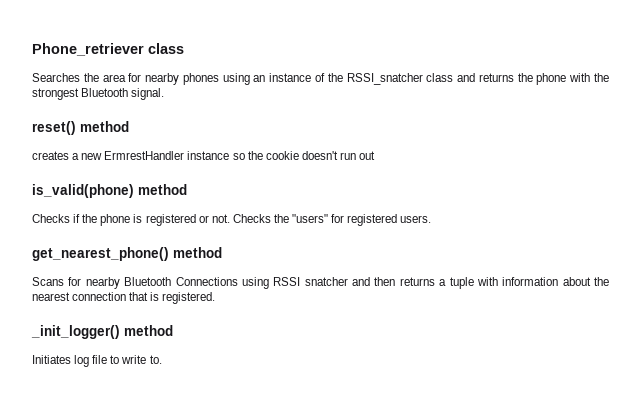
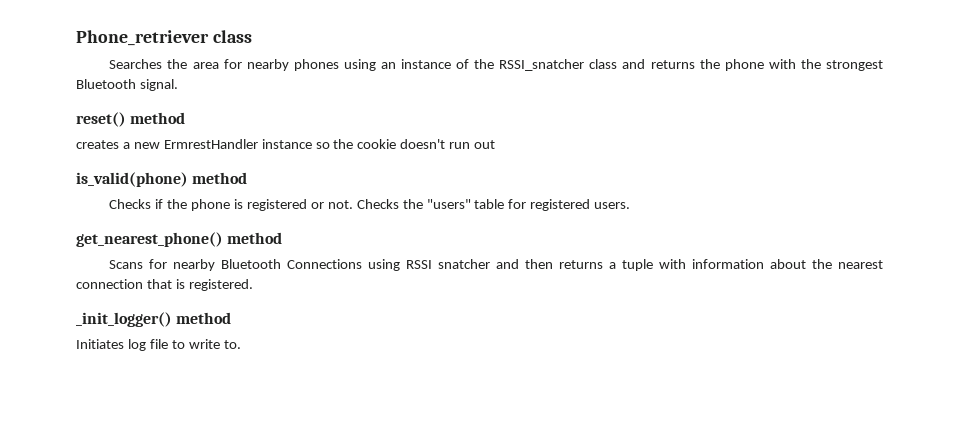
(329, 218) none -> [474,199,505,209] table

